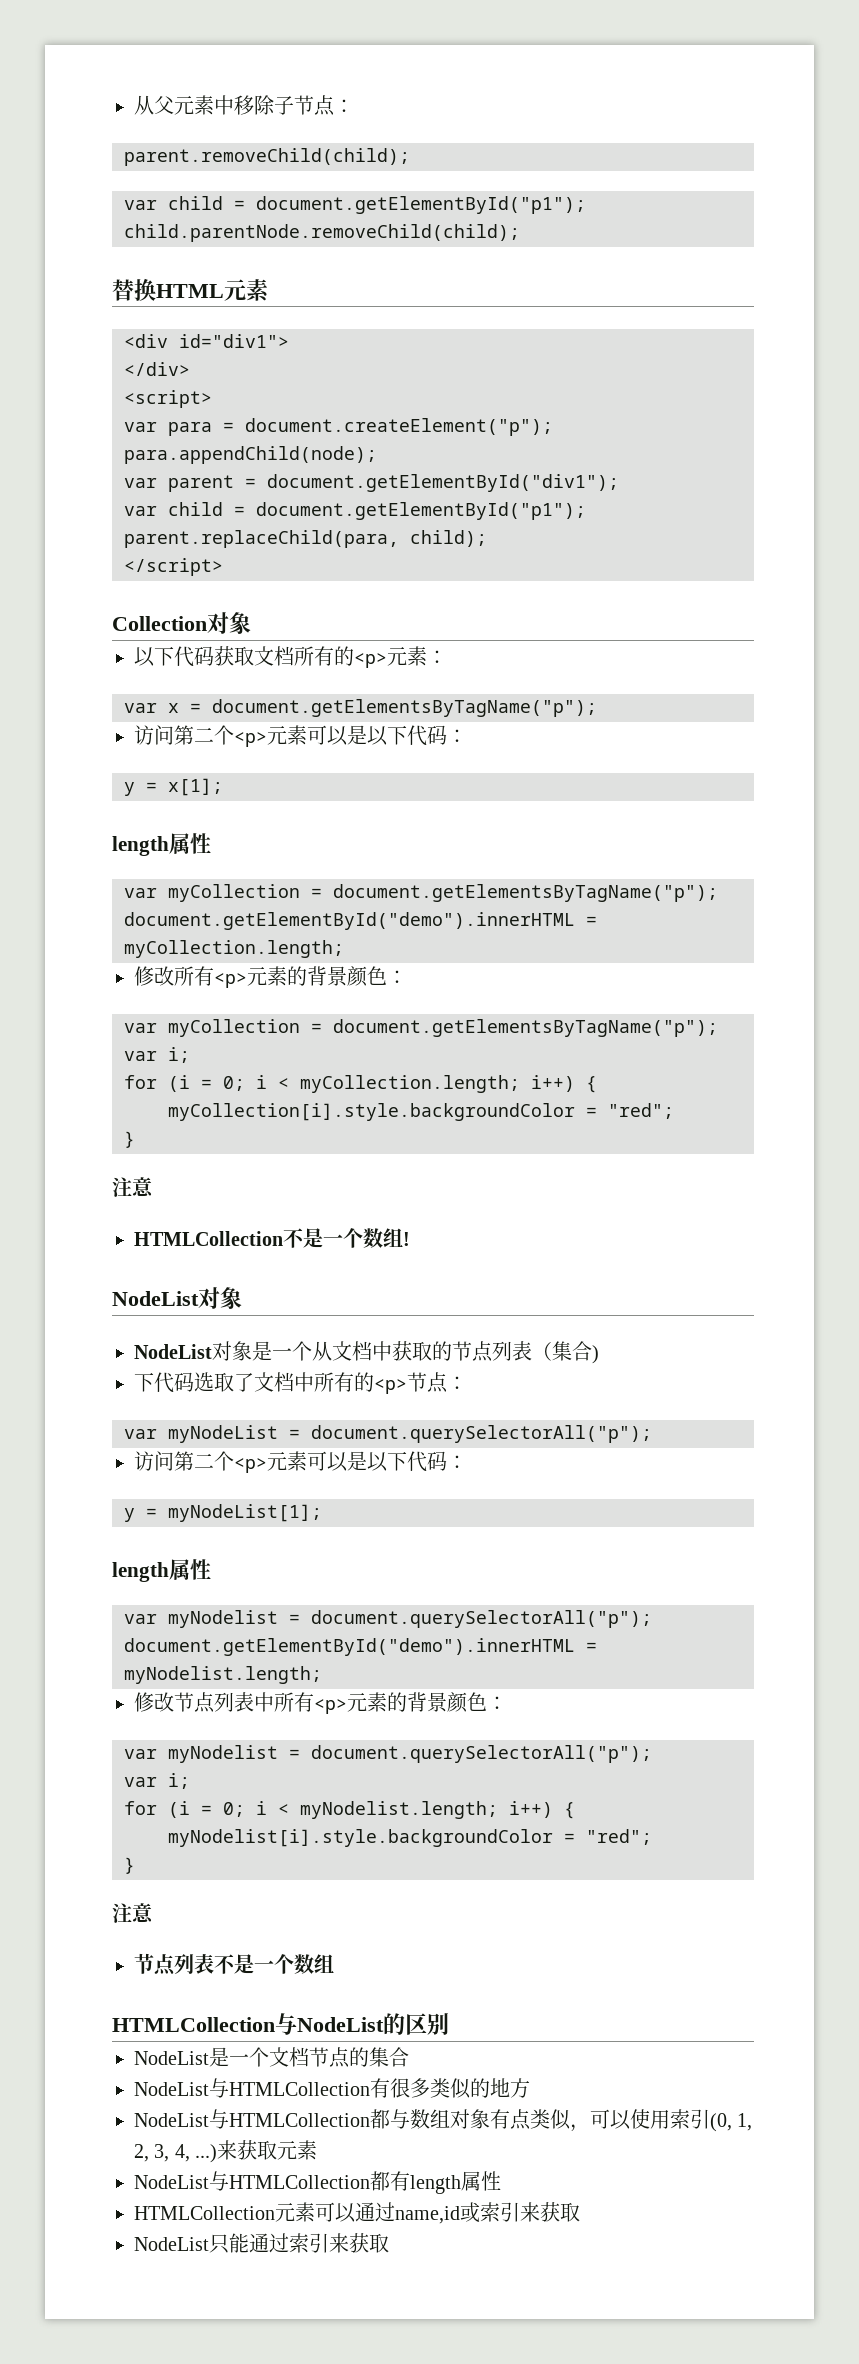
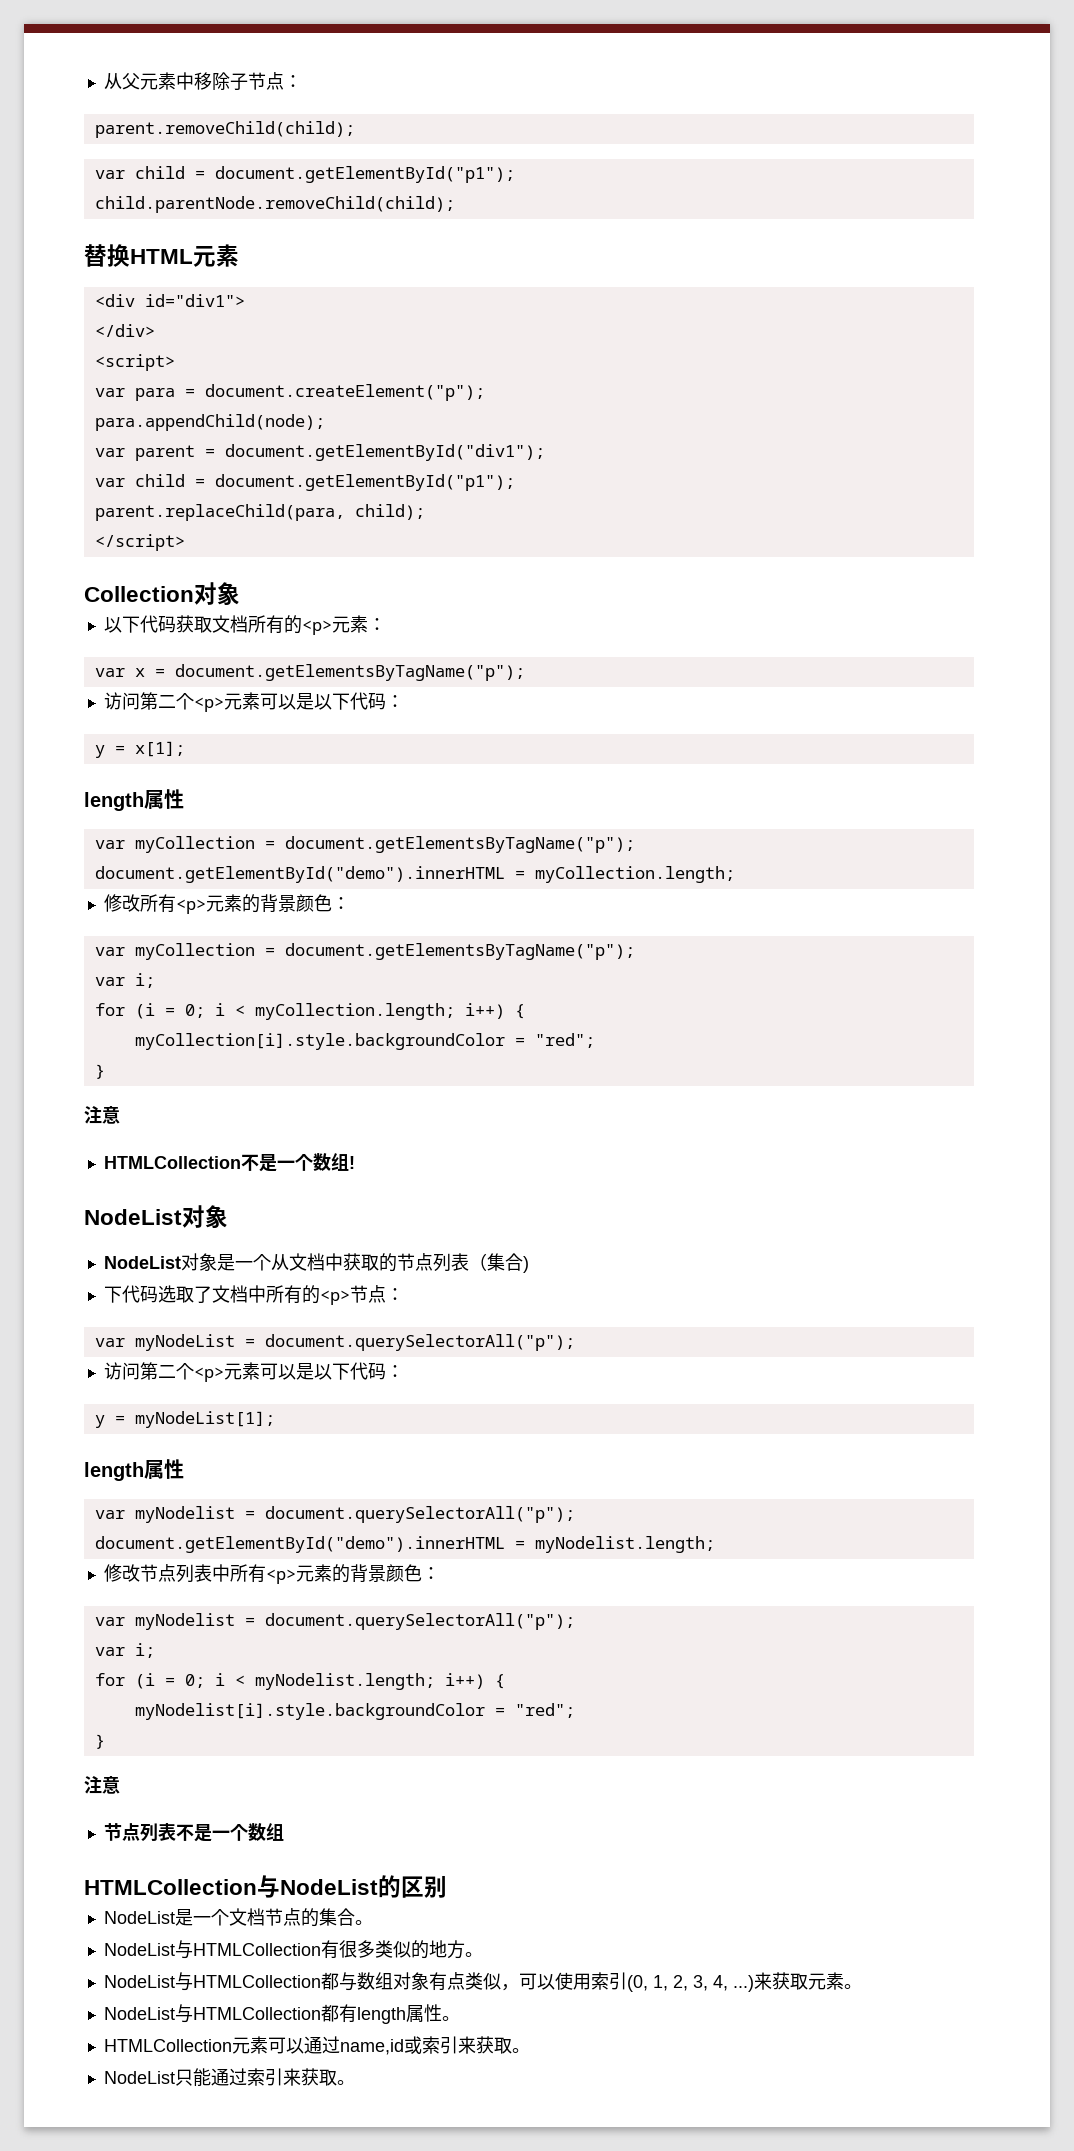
(409, 2057) none -> [354,1920,373,1925] 。
(530, 2088) none -> [464,1952,483,1957] 。
(318, 2150) none -> [843,1984,862,1989] 。
(501, 2181) none -> [441,2016,460,2021] 。
(580, 2212) none -> [511,2048,530,2053] 。
(389, 2243) none -> [336,2080,355,2085] 。

